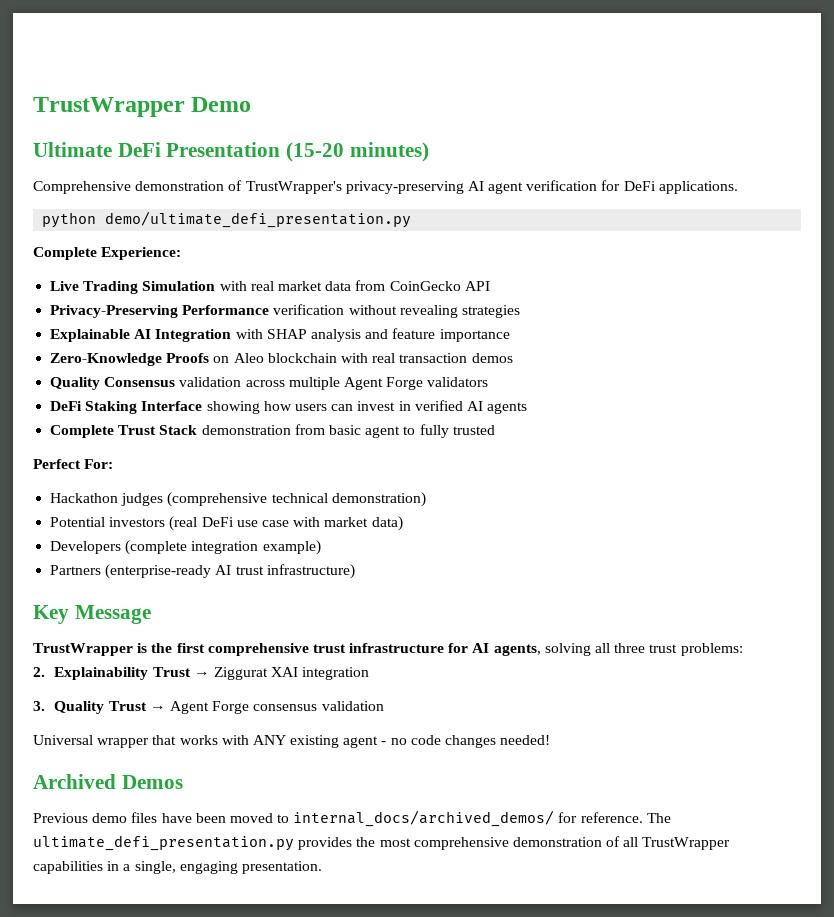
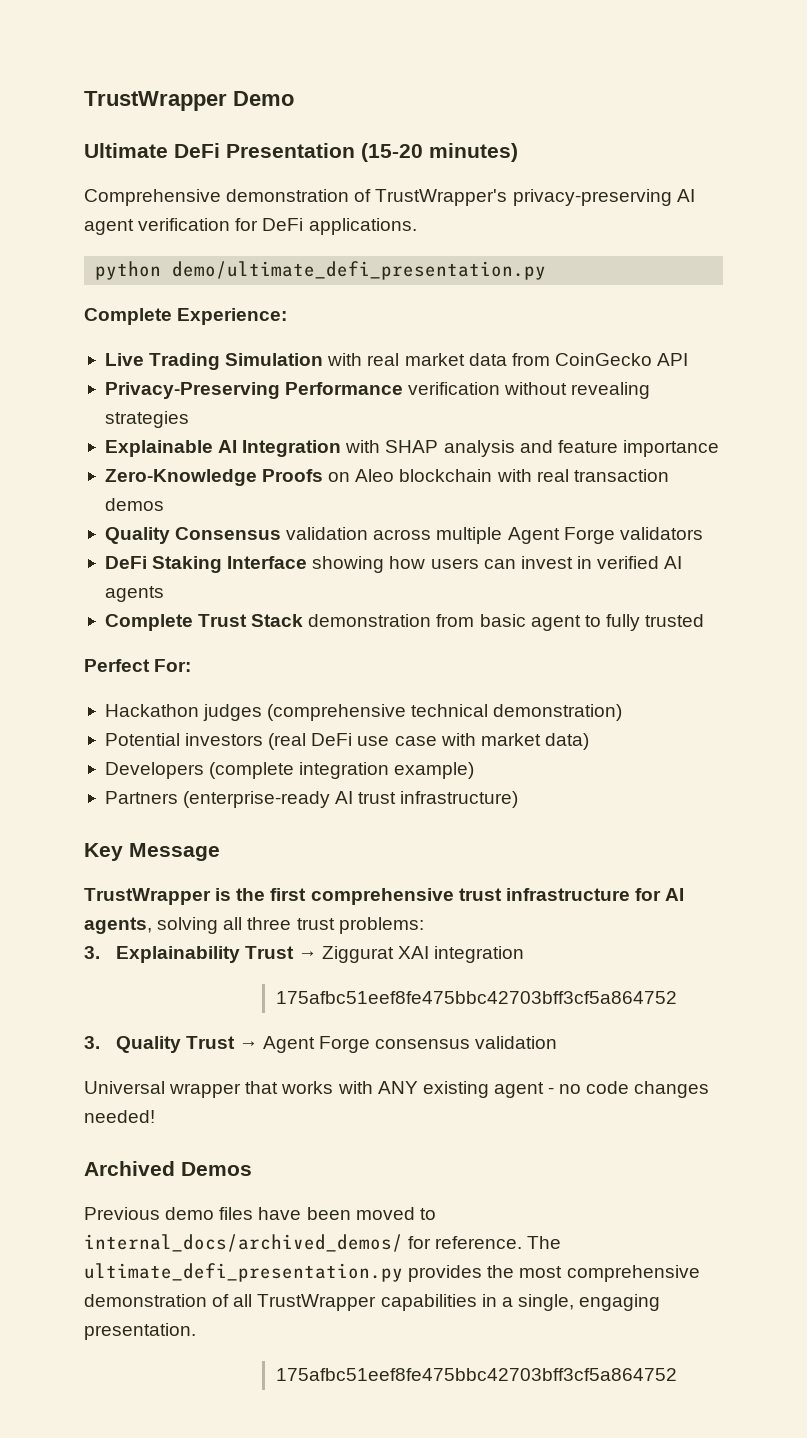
[33,667,45,677] 2. -> [84,946,100,959] 3.
(370, 673) none -> [275,991,677,1004] // 175afbc51eef8fe475bbc42703bff3cf5a864752
(322, 867) none -> [275,1368,677,1381] // 175afbc51eef8fe475bbc42703bff3cf5a864752

